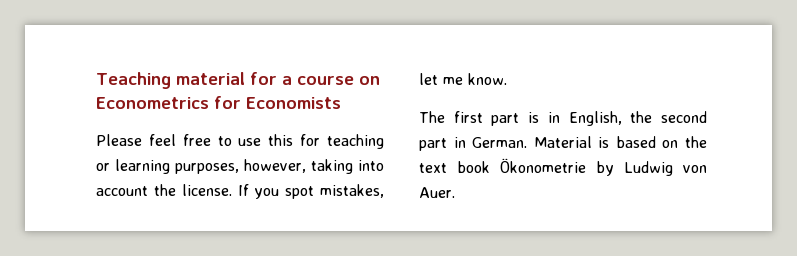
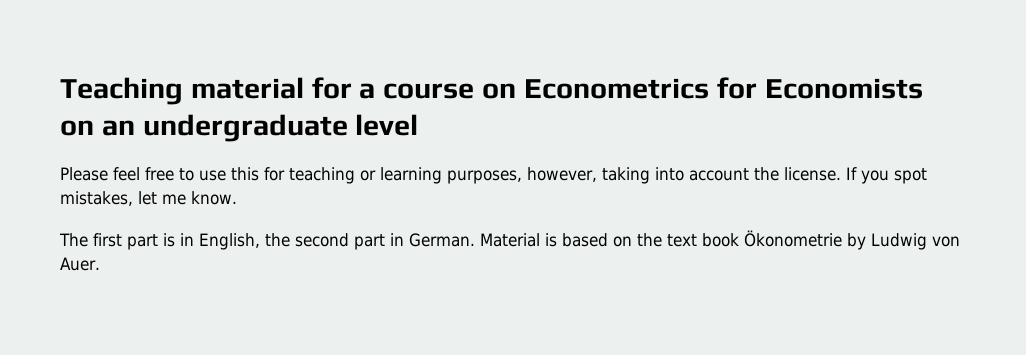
(341, 103) none -> [60,114,419,142] on an undergraduate level

